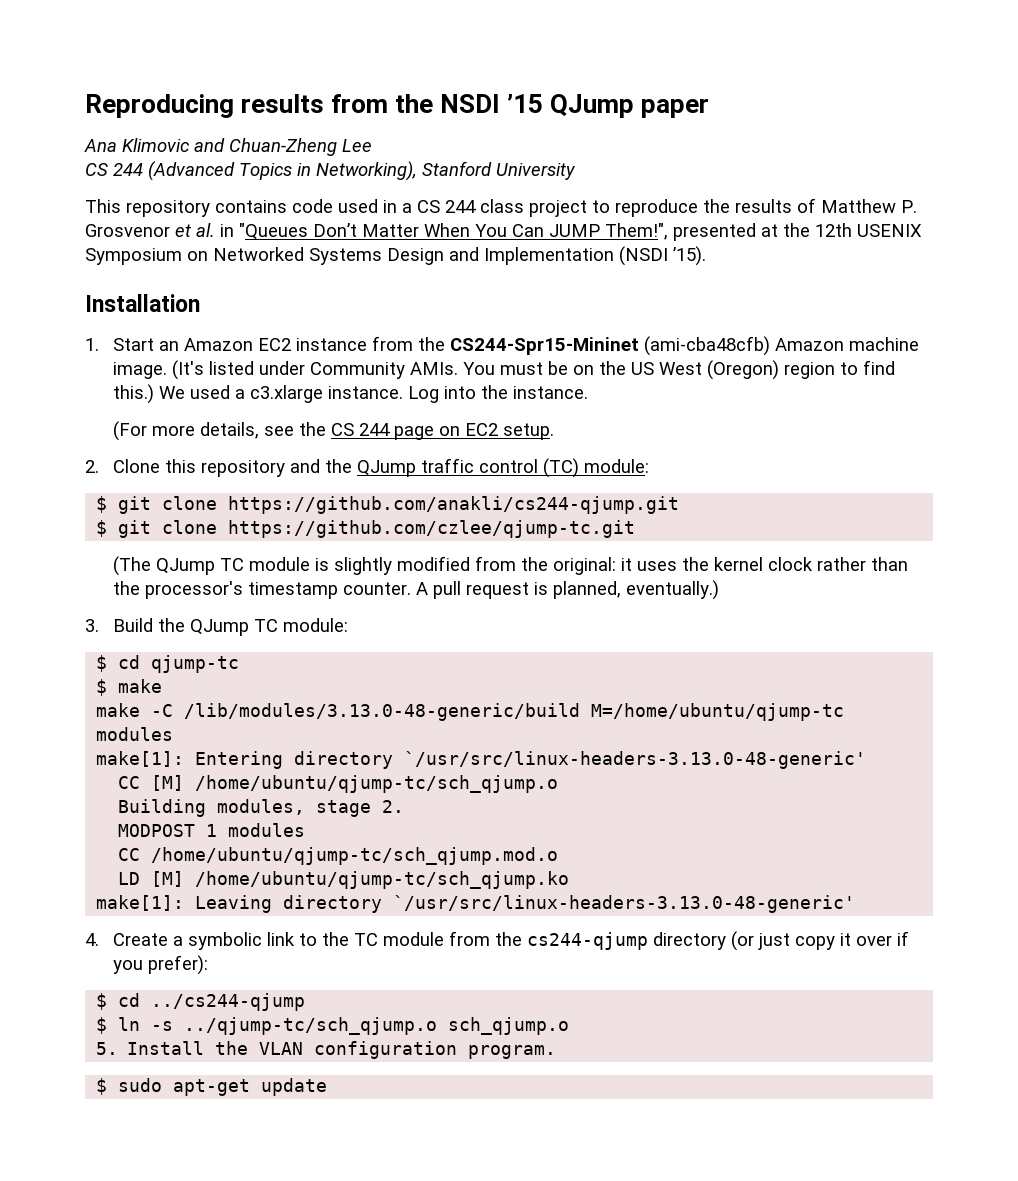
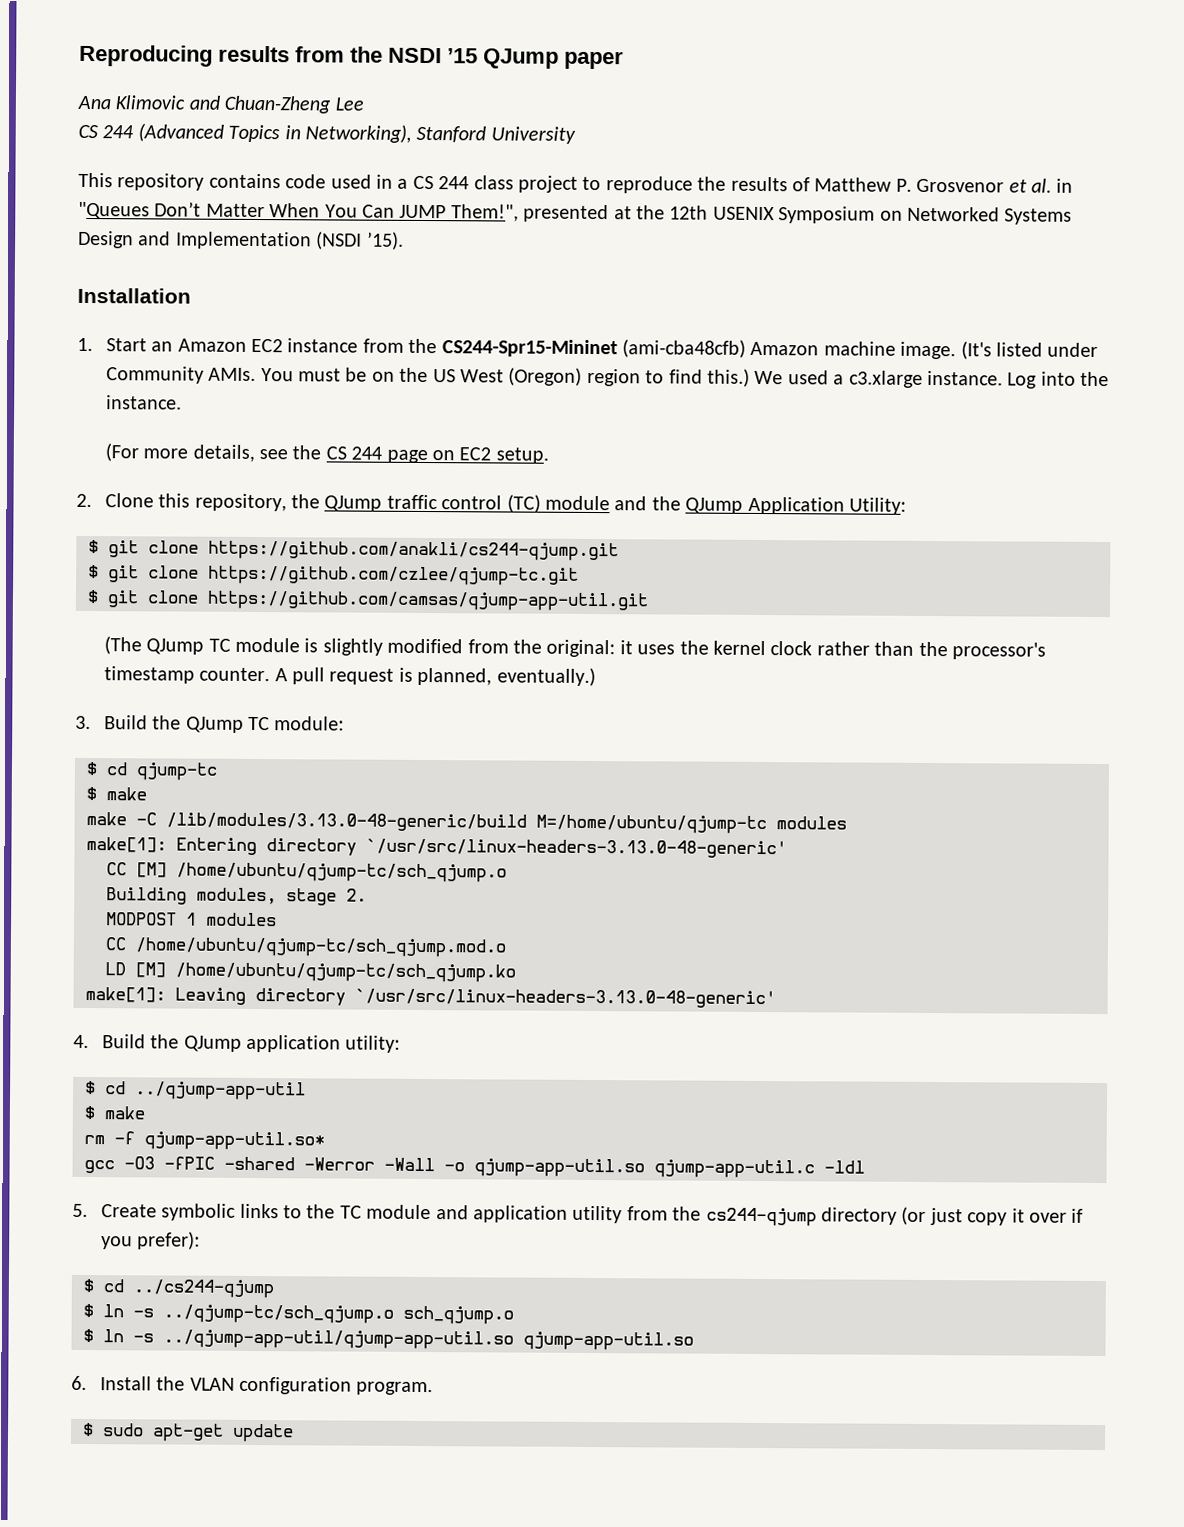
[201,459,321,477] repository and -> [194,493,287,512] repository,
[584,459,650,473] module: -> [544,495,906,515] module and the QJump Application Utility:
(636, 529) none -> [87,590,649,612] // $ git clone https://github.com/camsas/qjump-app-util.git
[113,932,296,950] Create a symbolic link -> [101,1034,401,1053] [85,1080,306,1101] [84,1105,145,1120] [84,1131,325,1151] [84,1156,865,1179] [72,1203,279,1221] Build the QJump application utility: // $ cd ../qjump-app-util // $ make // rm -f qjump-app-util.so* // gcc -O3 -fPIC -shared -Werror -Wall -o qjump-app-util.so qjump-app-util.c -ldl // 5. Create symbolic links
(445, 939) none -> [435,1205,623,1224] and application utility
[96,1042,119,1055] 5. -> [83,1328,694,1351] [71,1375,87,1391] $ ln -s ../qjump-app-util/qjump-app-util.so qjump-app-util.so // 6.

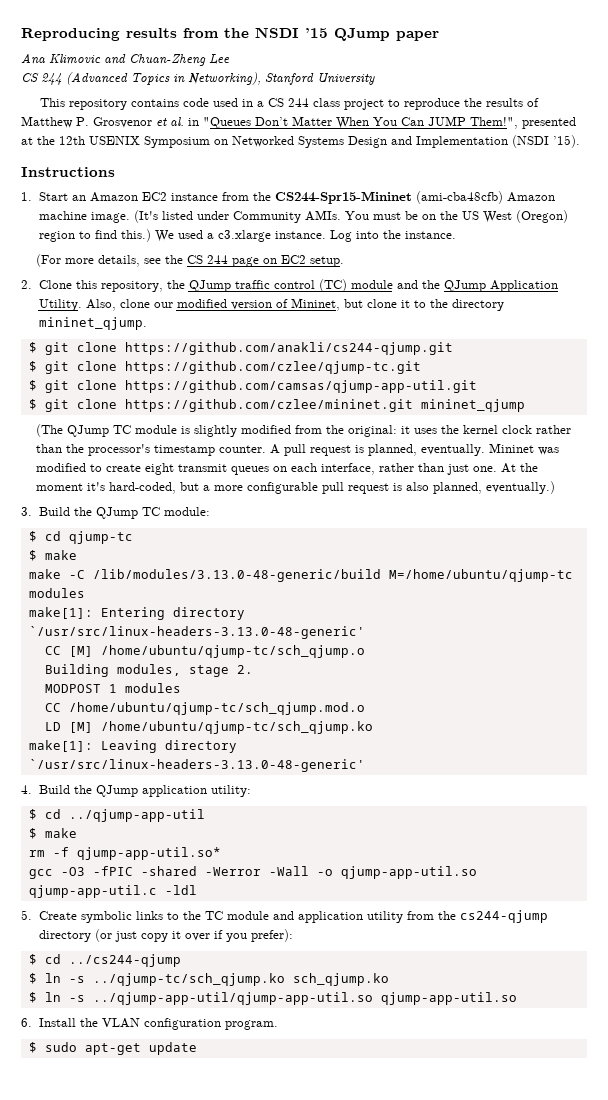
[77,287,191,304] Installation -> [21,167,115,177] Instructions
[848,497,906,515] Utility: -> [38,298,504,311] [38,317,147,330] Utility. Also, clone our modified version of Mininet, but clone it to the directory mininet_qjump.
(649, 601) none -> [28,399,525,412] // $ git clone https://github.com/czlee/mininet.git mininet_qjump
(493, 676) none -> [420,443,559,456] [35,463,538,475] [35,482,482,494] eventually. Mininet was modified to create eight transmit queues on each interface, rather than just one. At the moment it's hard-coded, but a more configurable pull request is also planned,
[163,1304,514,1325] ../qjump-tc/sch_qjump.o sch_qjump.o -> [92,973,389,986] ../qjump-tc/sch_qjump.ko sch_qjump.ko

